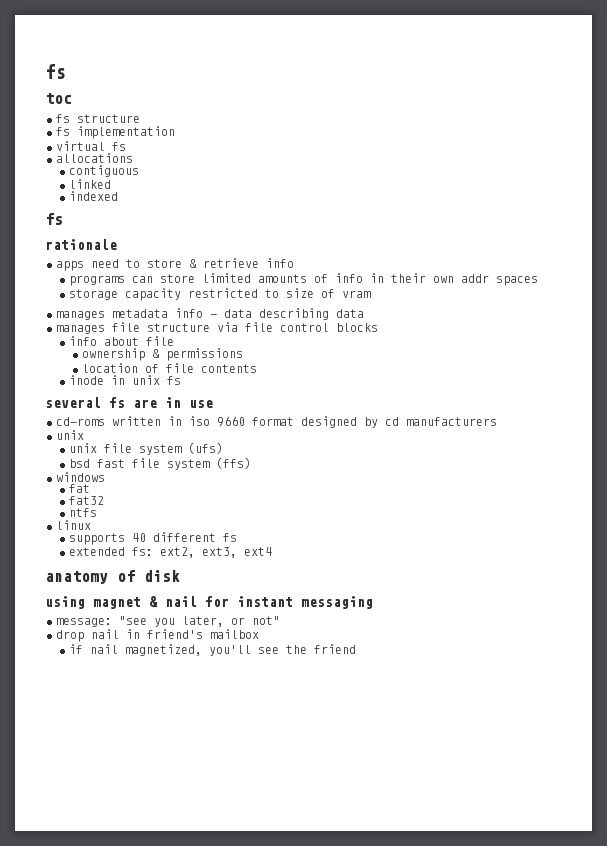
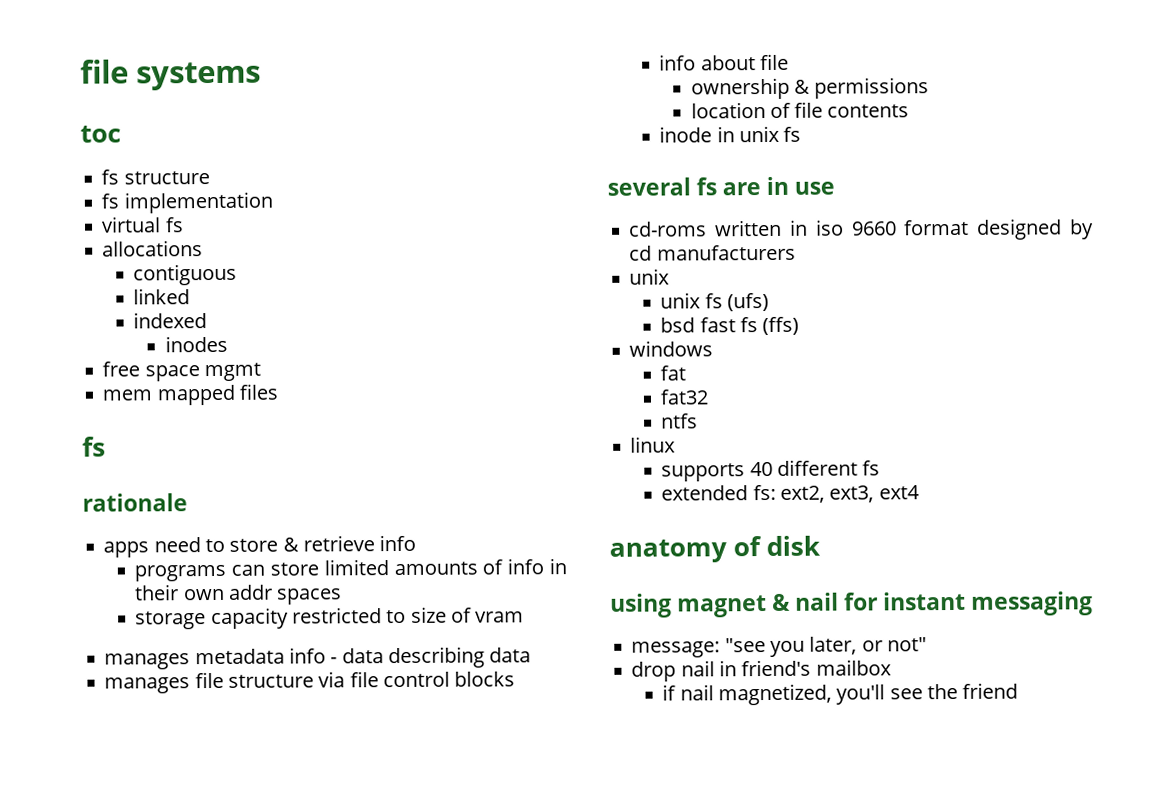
[45,64,65,79] fs -> [80,59,262,91] file systems
(118, 196) none -> [164,335,228,353] [102,361,261,382] [102,383,278,406] // inodes // free space mgmt // mem mapped files
[103,443,182,455] file system -> [704,293,723,309] fs
[131,458,210,470] file system -> [740,317,759,333] fs

